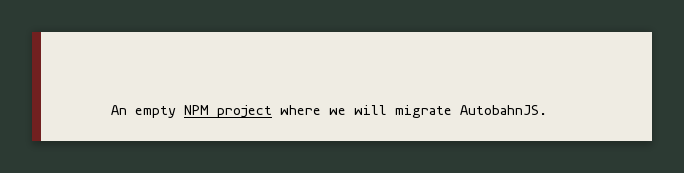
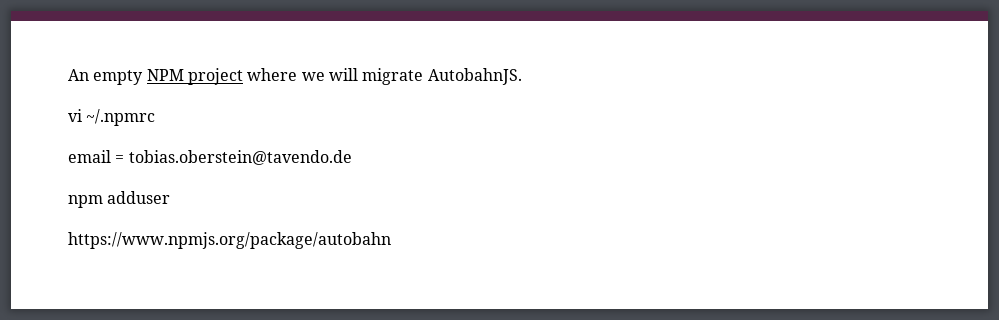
(547, 110) none -> [68,109,156,126] [68,150,352,165] [68,191,171,208] [68,232,391,249] // vi ~/.npmrc // email = tobias.oberstein@tavendo.de // npm adduser // https://www.npmjs.org/package/autobahn

